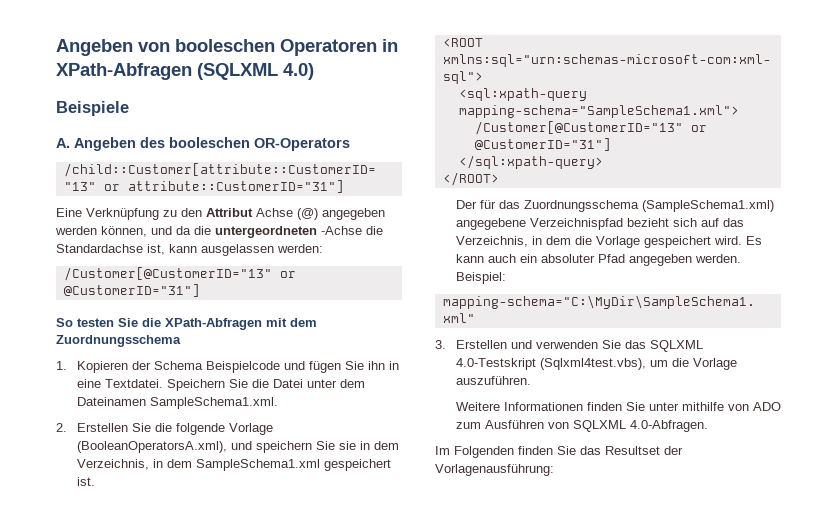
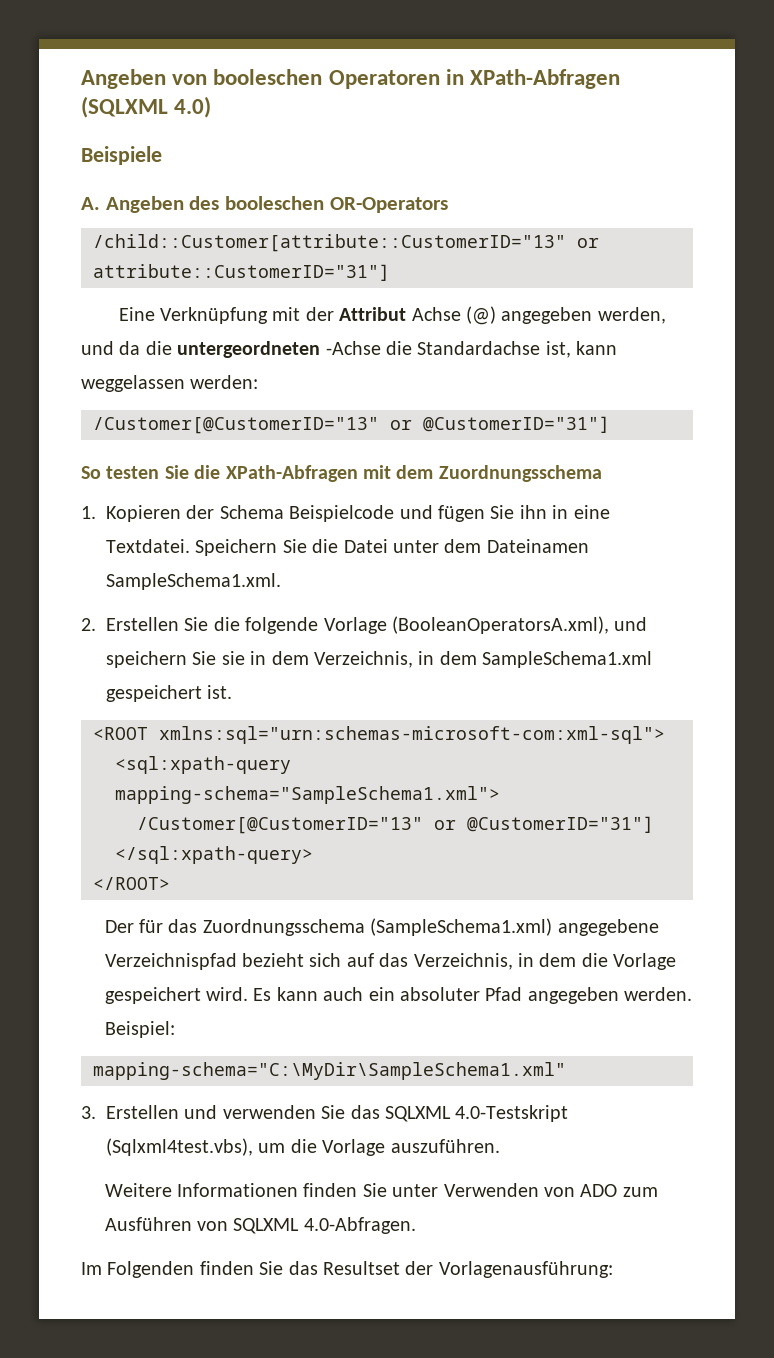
[163,208,202,217] zu den -> [272,307,334,321] mit der
[55,226,147,237] werden können, -> [597,307,666,324] werden,
[201,244,274,256] ausgelassen -> [81,375,185,392] weggelassen
[681,402,724,411] mithilfe -> [443,1183,539,1197] Verwenden

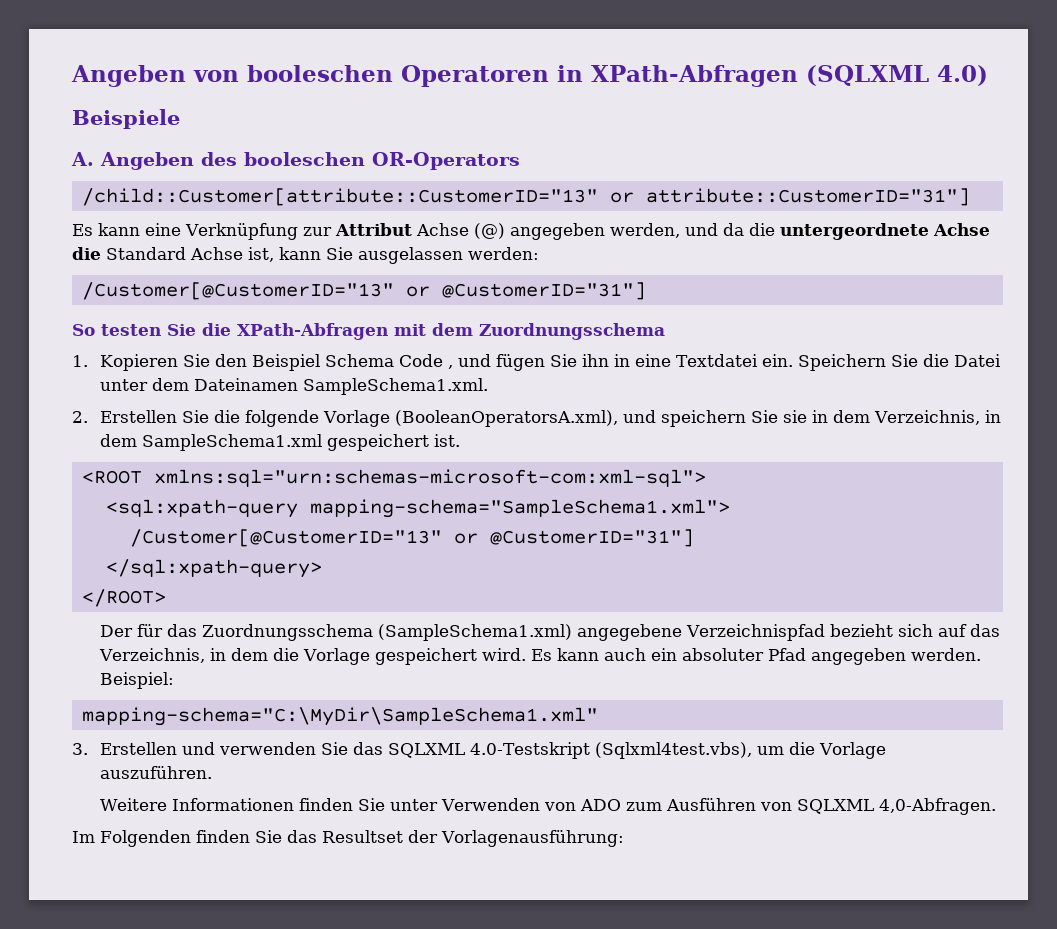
[118,307,334,324] Eine Verknüpfung mit der -> [72,223,332,240] Es kann eine Verknüpfung zur
[177,341,618,358] [81,375,185,392] untergeordneten -Achse die Standardachse ist, kann weggelassen -> [779,223,990,240] [72,247,463,264] untergeordnete Achse die Standard Achse ist, kann Sie ausgelassen
[186,505,395,522] der Schema Beispielcode -> [183,354,454,371] Sie den Beispiel Schema Code ,
[106,539,190,553] Textdatei. -> [676,354,794,367] Textdatei ein.
[303,1217,416,1234] 4.0-Abfragen. -> [879,798,997,815] 4,0-Abfragen.

